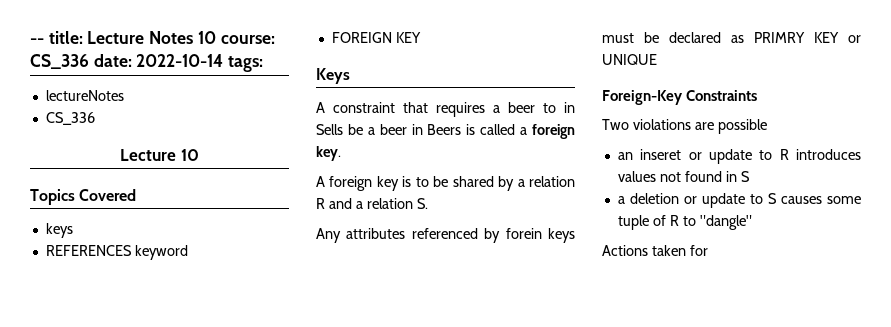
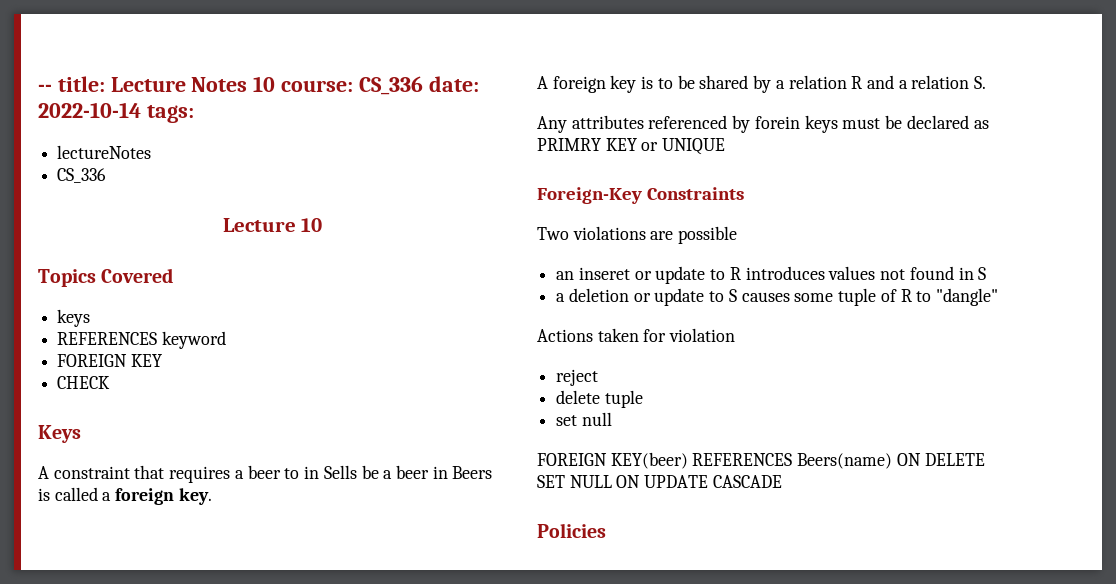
(421, 37) none -> [57,376,111,389] // CHECK
(708, 250) none -> [669,328,736,342] [556,369,599,386] [556,390,643,408] [556,412,612,426] [537,452,985,469] [537,475,782,488] [537,523,606,538] violation // reject // delete tuple // set null // FOREIGN KEY(beer) REFERENCES Beers(name) ON DELETE SET NULL ON UPDATE CASCADE // Policies

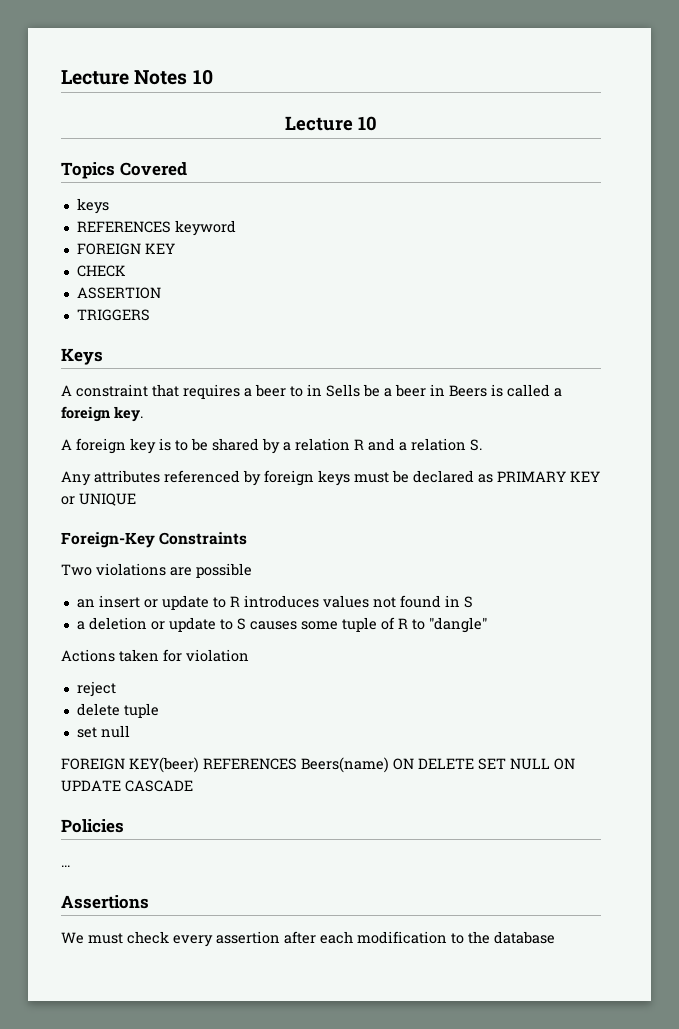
[38,76,105,92] -- title: -> (61, 77) none
[281,76,479,95] [38,102,194,123] [57,145,152,159] [57,168,107,183] course: CS_336 date: 2022-10-14 tags: // lectureNotes // CS_336 -> (213, 77) none
(111, 382) none -> [76,287,161,299] [76,309,150,321] // ASSERTION // TRIGGERS
[754,116,800,129] forein -> [264,470,314,486] foreign
[537,138,601,151] PRIMRY -> [497,471,566,482] PRIMARY
[578,267,630,280] inseret -> [98,595,140,608] insert
(606, 530) none -> [61,865,70,867] [61,895,149,909] [61,931,555,947] // ... // Assertions // We must check every assertion after each modification to the database

